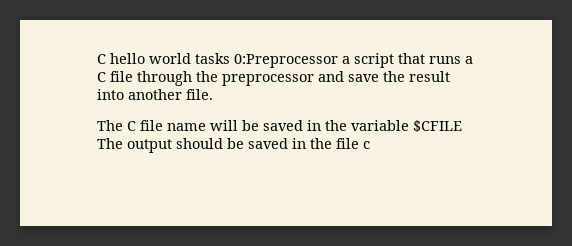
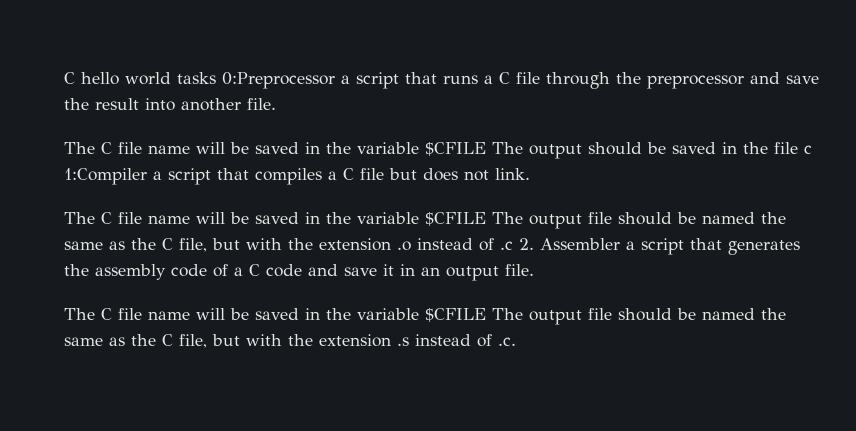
(370, 145) none -> [64,168,530,185] [64,212,786,229] [64,238,800,255] [64,264,534,281] [64,308,786,325] [64,334,516,348] 1:Compiler a script that compiles a C file but does not link. // The C file name will be saved in the variable $CFILE The output file should be named the same as the C file, but with the extension .o instead of .c 2. Assembler a script that generates the assembly code of a C code and save it in an output file. // The C file name will be saved in the variable $CFILE The output file should be named the same as the C file, but with the extension .s instead of .c.

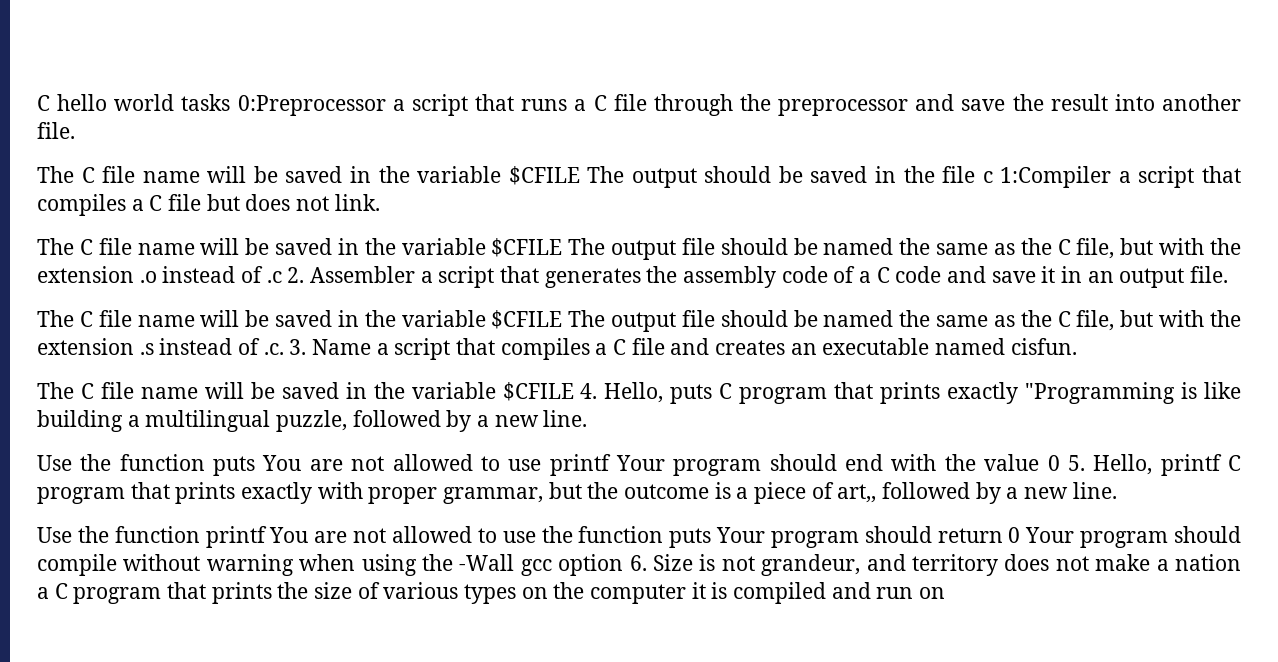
(516, 341) none -> [289,338,1077,360] [37,382,1242,404] [37,410,588,432] [37,454,1241,476] [37,482,1117,504] [37,526,1241,548] [37,554,1241,576] [37,582,946,604] 3. Name a script that compiles a C file and creates an executable named cisfun. // The C file name will be saved in the variable $CFILE 4. Hello, puts C program that prints exactly "Programming is like building a multilingual puzzle, followed by a new line. // Use the function puts You are not allowed to use printf Your program should end with the value 0 5. Hello, printf C program that prints exactly with proper grammar, but the outcome is a piece of art,, followed by a new line. // Use the function printf You are not allowed to use the function puts Your program should return 0 Your program should compile without warning when using the -Wall gcc option 6. Size is not grandeur, and territory does not make a nation a C program that prints the size of various types on the computer it is compiled and run on

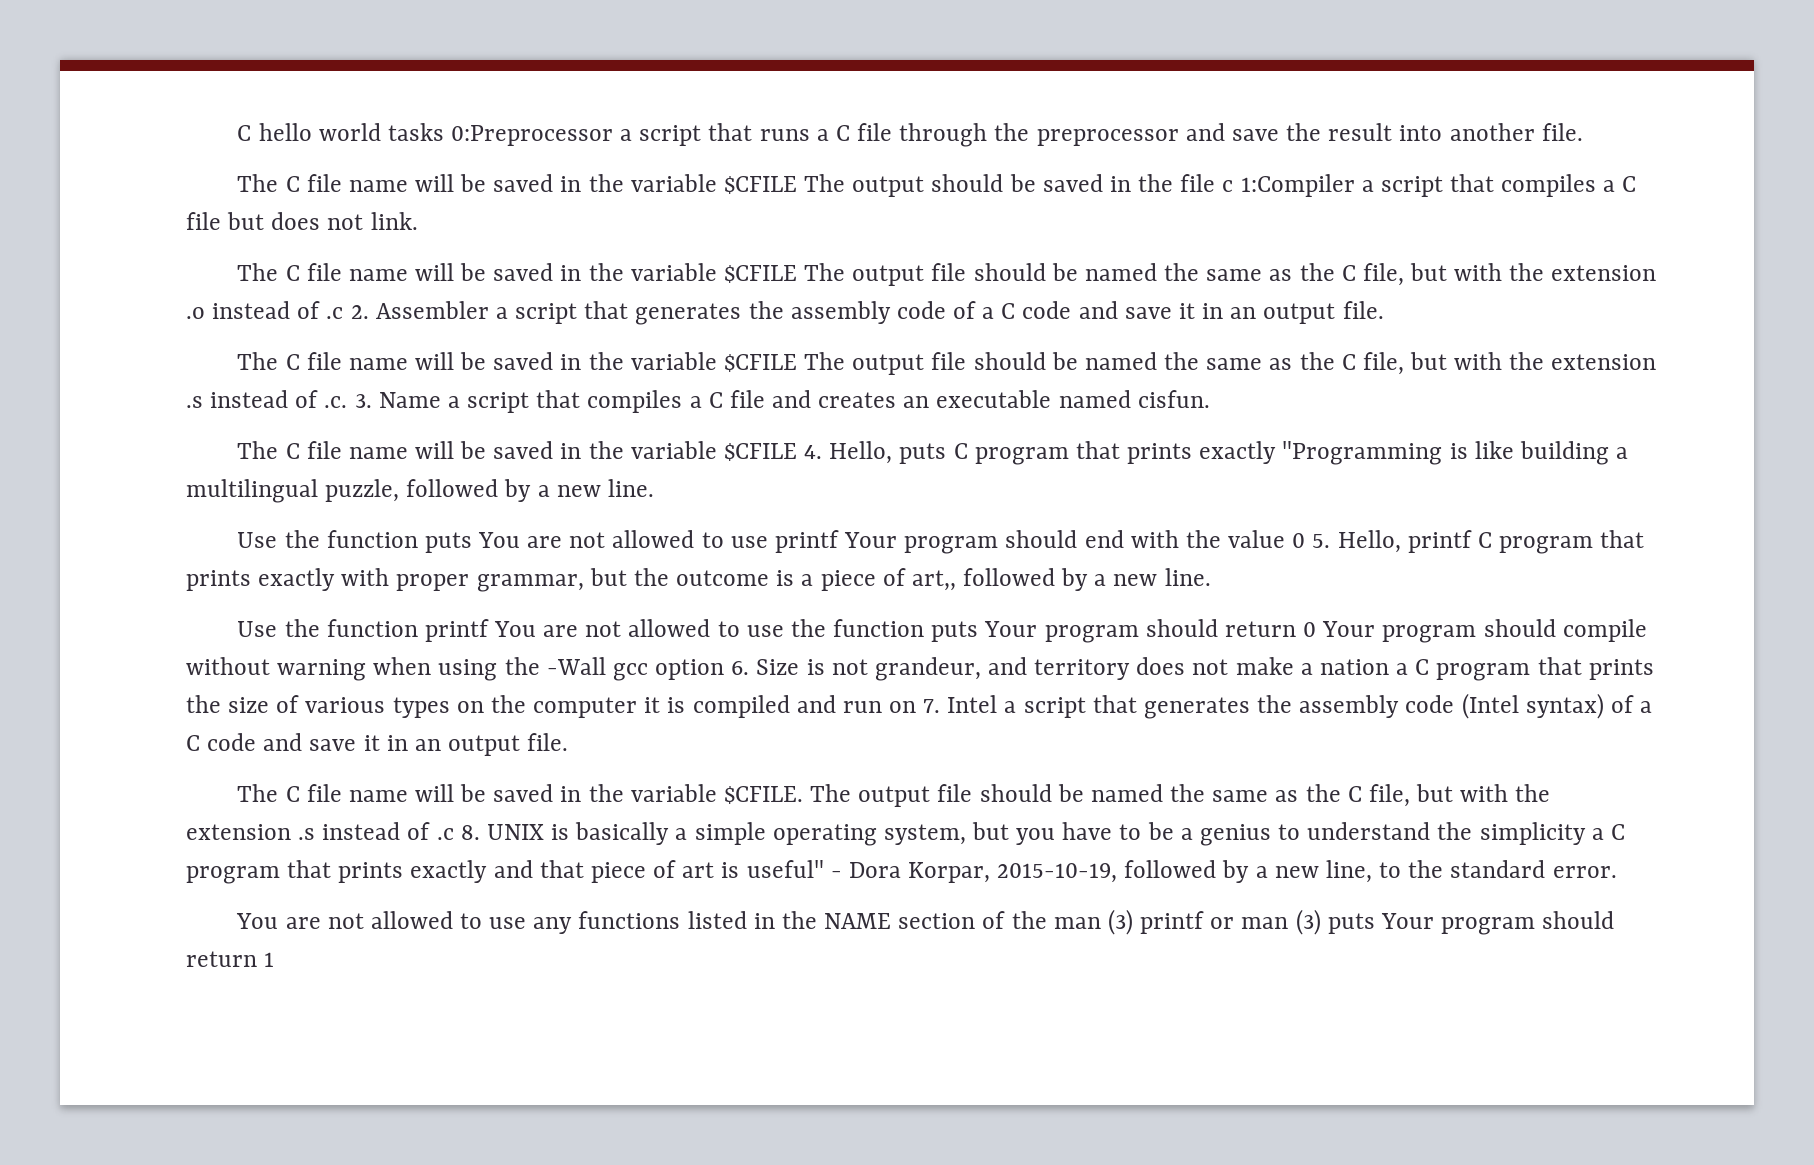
(946, 593) none -> [923,693,1653,719] [186,733,569,756] [237,784,1551,807] [186,822,1625,846] [186,860,1617,884] [236,909,1615,935] [186,951,275,967] 7. Intel a script that generates the assembly code (Intel syntax) of a C code and save it in an output file. // The C file name will be saved in the variable $CFILE. The output file should be named the same as the C file, but with the extension .s instead of .c 8. UNIX is basically a simple operating system, but you have to be a genius to understand the simplicity a C program that prints exactly and that piece of art is useful" - Dora Korpar, 2015-10-19, followed by a new line, to the standard error. // You are not allowed to use any functions listed in the NAME section of the man (3) printf or man (3) puts Your program should return 1

